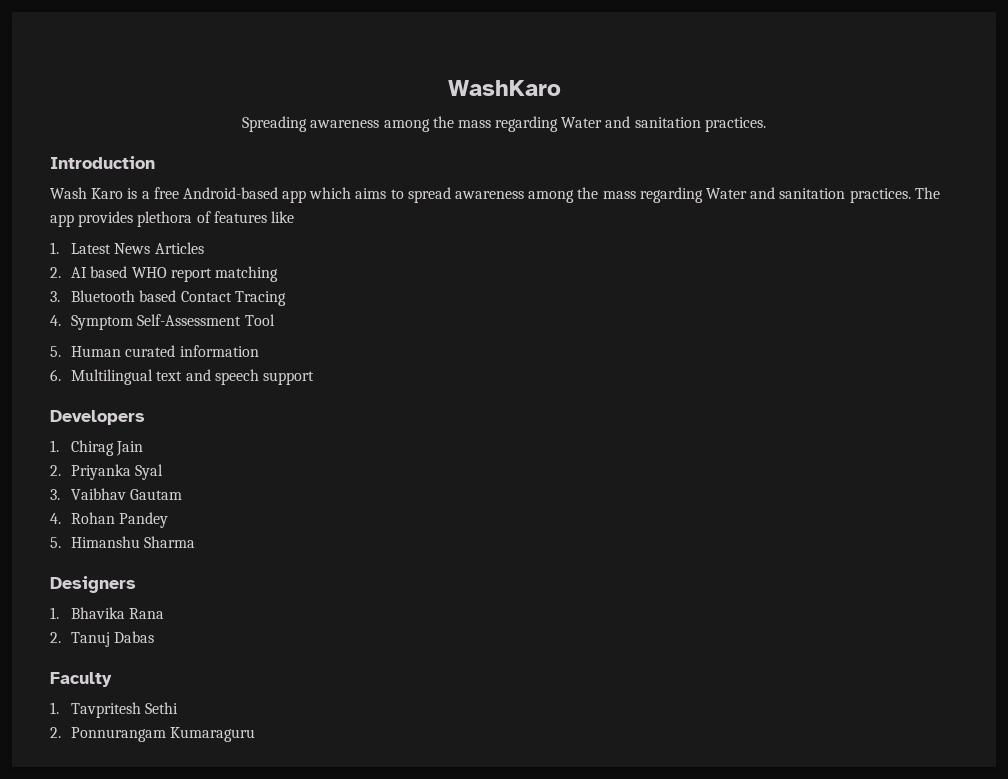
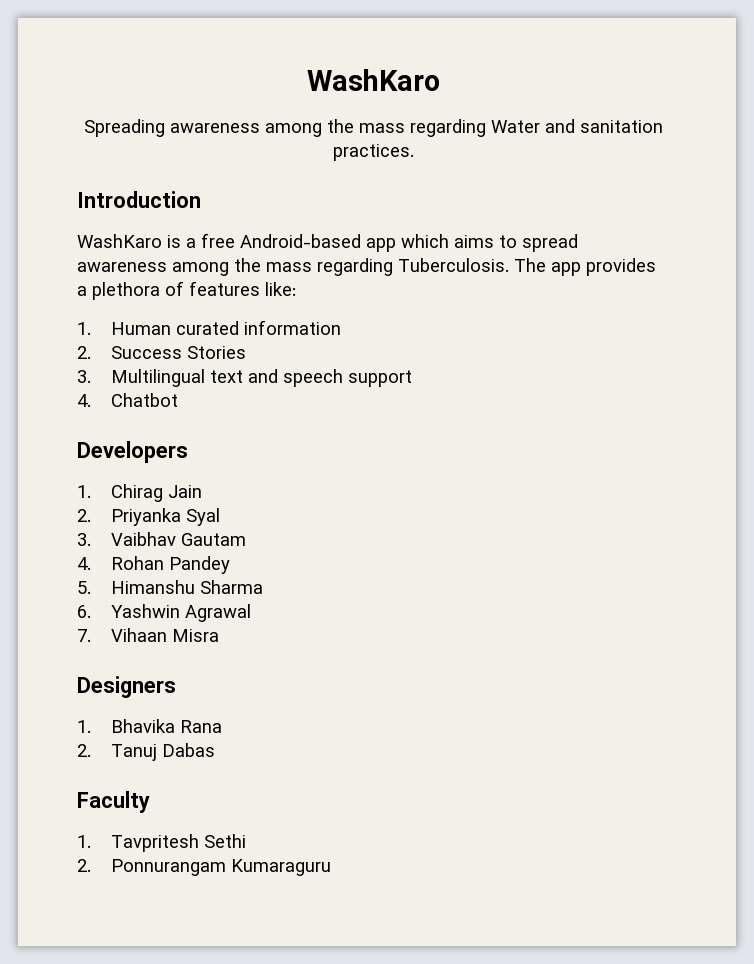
[50,187,124,199] Wash Karo -> [77,234,162,248] WashKaro
[705,187,911,203] Water and sanitation practices. -> [398,258,509,272] Tuberculosis.
(134, 219) none -> [77,286,87,296] a
[270,211,294,223] [50,242,204,254] [50,266,278,282] [50,290,286,306] [50,314,275,330] [50,346,61,357] like // 1. Latest News Articles // 2. AI based WHO report matching // 3. Bluetooth based Contact Tracing // 4. Symptom Self-Assessment Tool // 5. -> [265,282,296,296] [77,322,91,335] like: // 1.
[50,369,61,381] 6. -> [77,346,246,359] [77,370,91,383] 2. Success Stories // 3.
(314, 378) none -> [77,393,178,407] // 4. Chatbot
(196, 542) none -> [77,604,251,622] [77,628,219,642] // 6. Yashwin Agrawal // 7. Vihaan Misra

